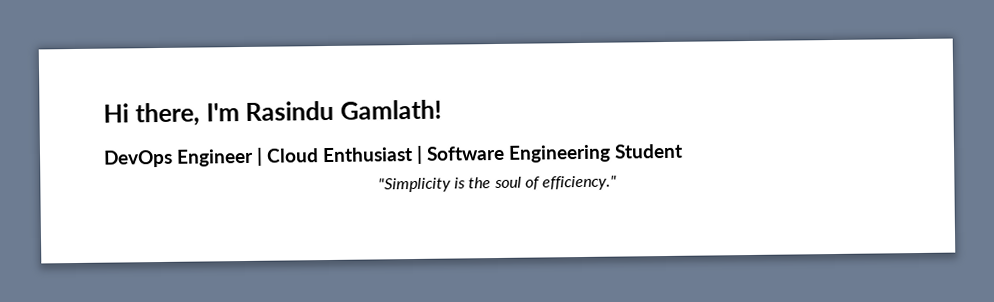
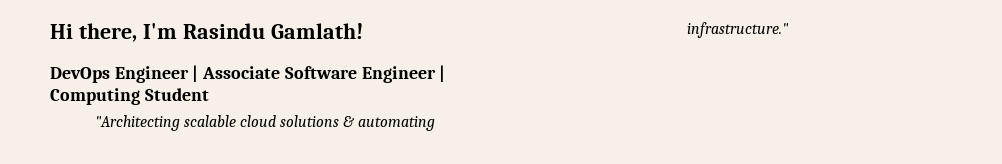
[266,143,683,164] [377,175,618,193] Cloud Enthusiast | Software Engineering Student // "Simplicity is the soul of efficiency." -> [202,65,446,83] [50,88,209,105] [94,115,436,131] [686,22,789,38] Associate Software Engineer | Computing Student // "Architecting scalable cloud solutions & automating infrastructure."

